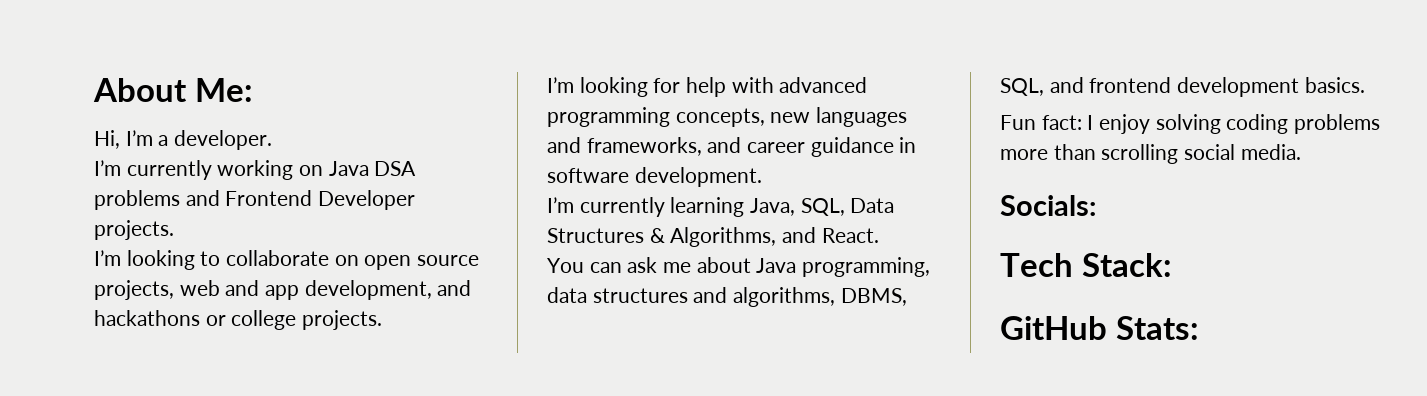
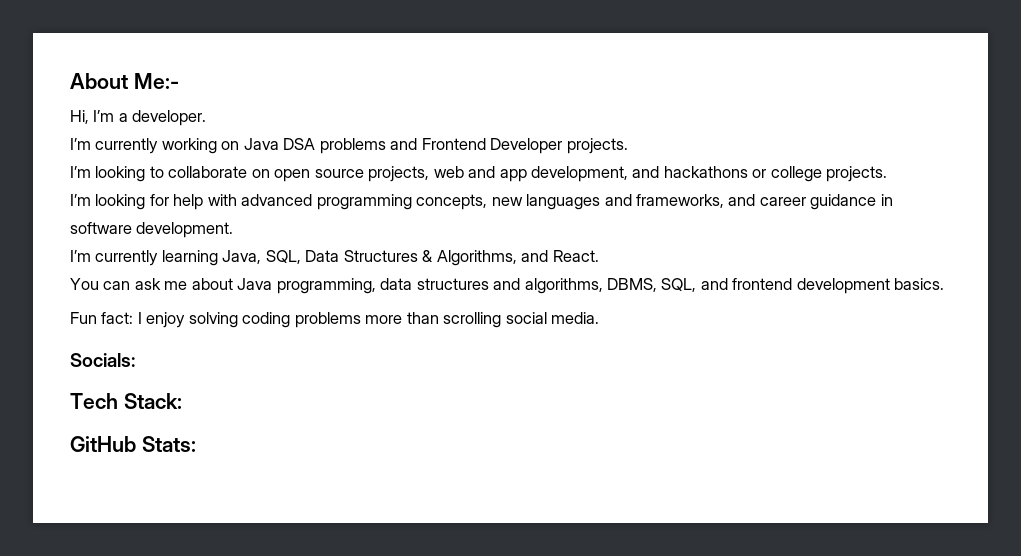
[194,78,253,102] Me: -> [133,73,179,89] Me:-

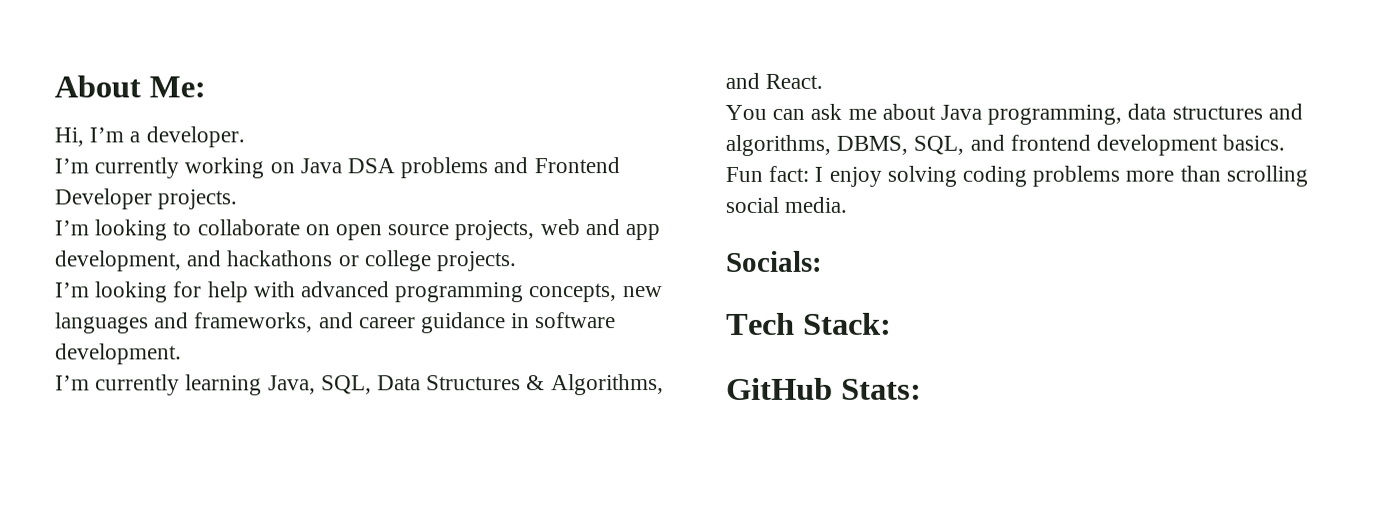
[133,73,179,89] Me:- -> [148,76,206,98] Me:

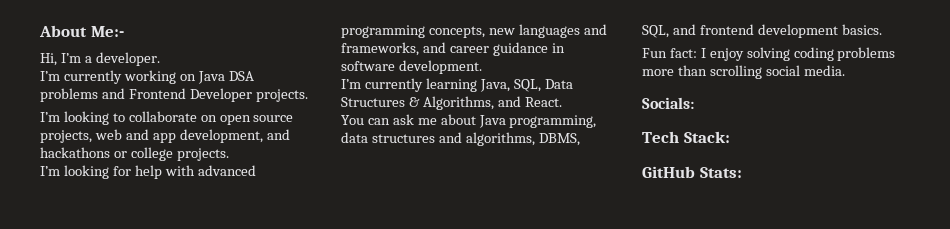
[148,76,206,98] Me: -> [90,26,124,37] Me:-

